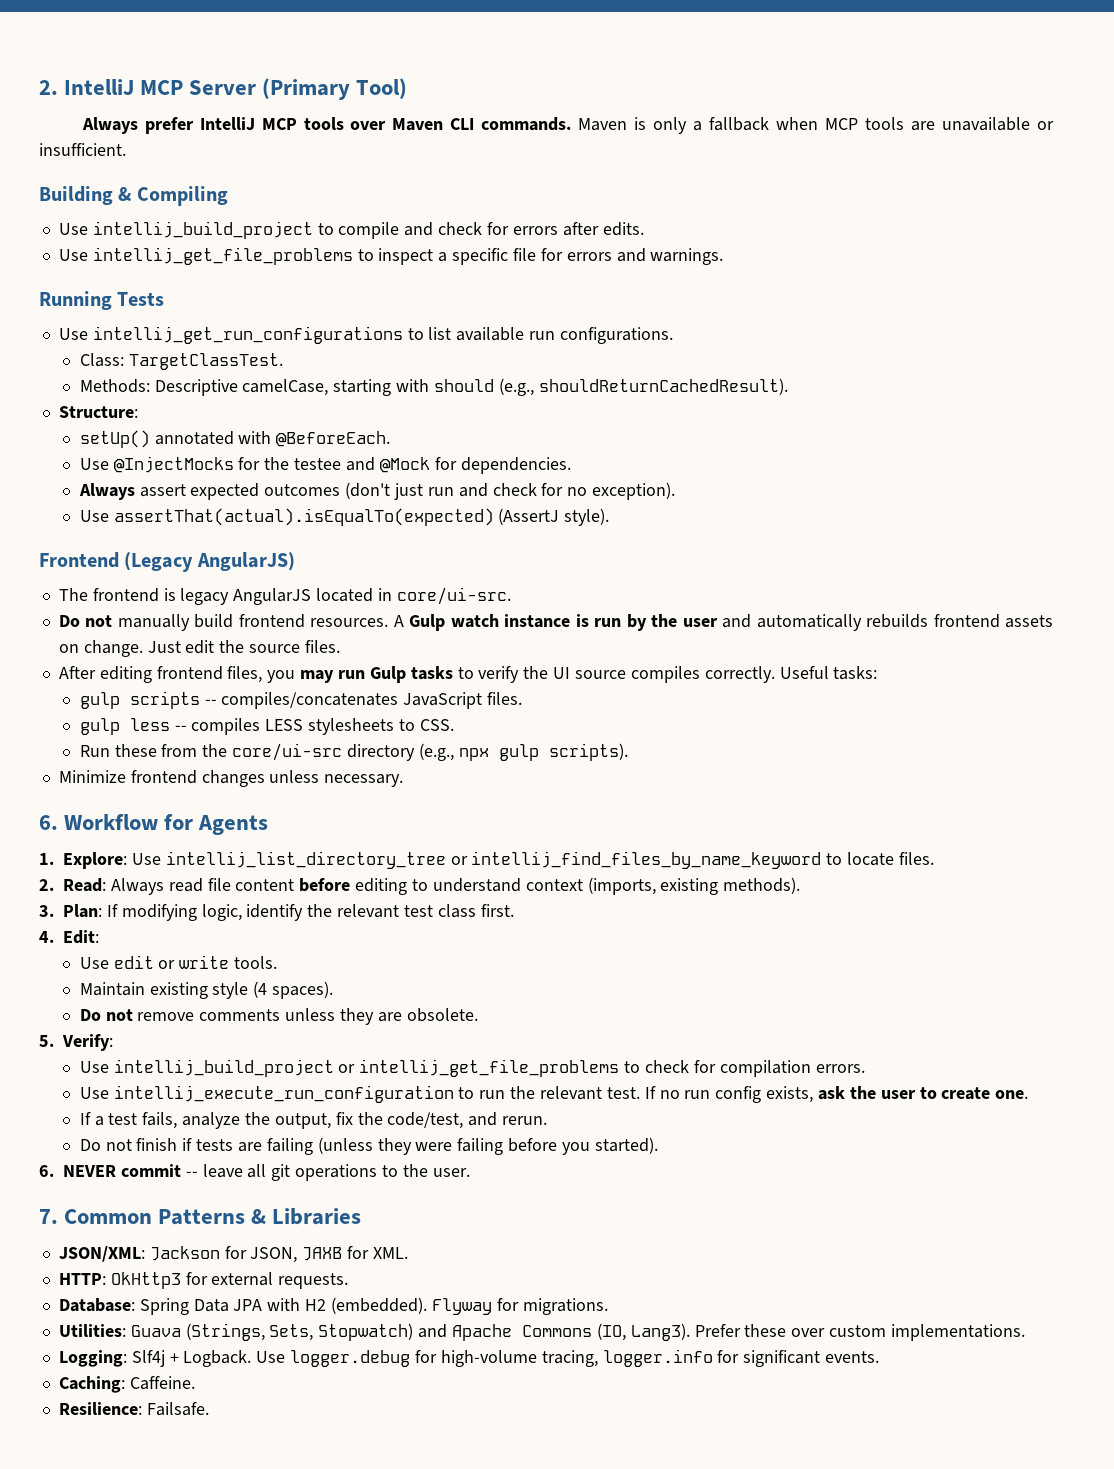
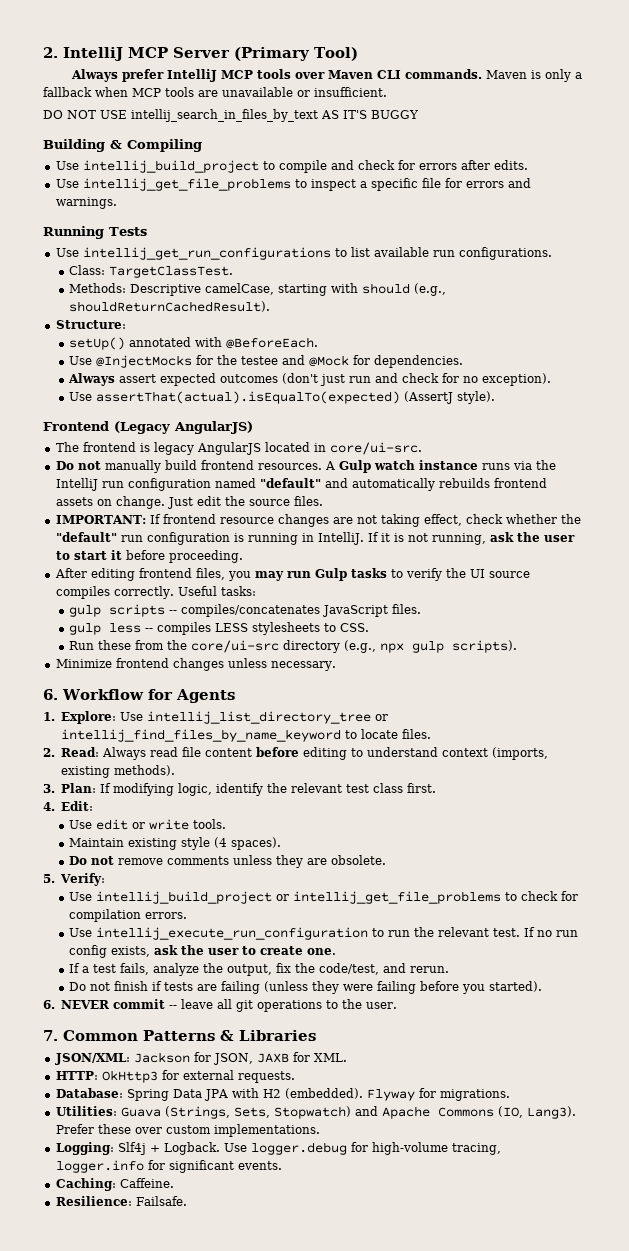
(126, 149) none -> [43,109,419,122] // DO NOT USE intellij_search_in_files_by_text AS IT'S BUGGY
[575,614,718,631] is run by the user -> [481,460,556,470] [55,478,321,491] runs via the IntelliJ run configuration named "default"
(340, 646) none -> [55,514,581,527] [55,532,575,545] [55,550,243,563] // IMPORTANT: If frontend resource changes are not taking effect, check whether the "default" run configuration is running in IntelliJ. If it is not running, ask the user to start it before proceeding.

